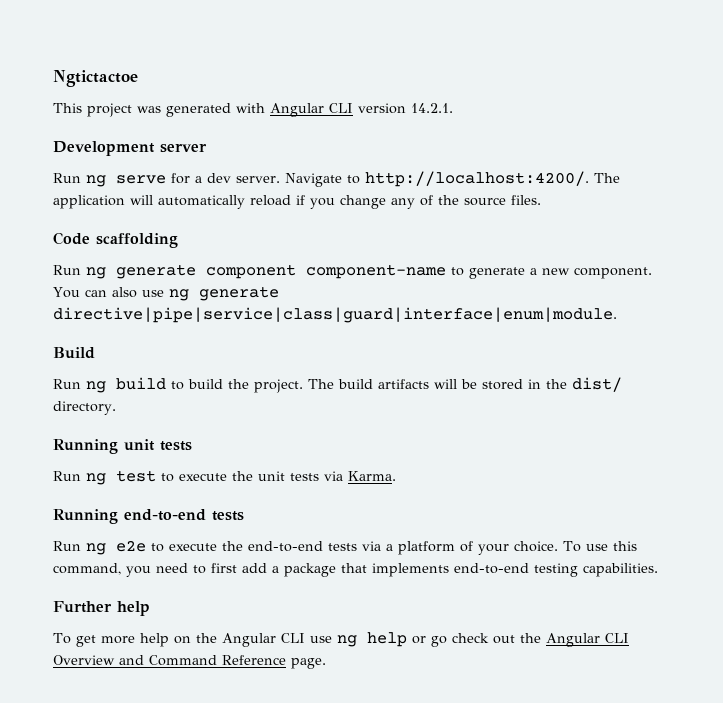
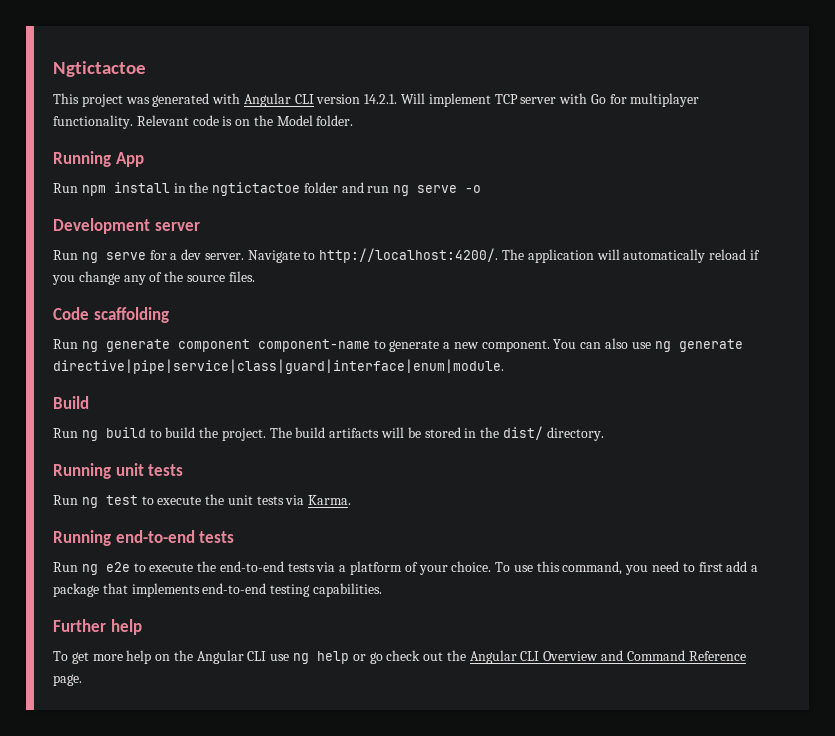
(453, 108) none -> [401,93,700,107] [53,115,354,129] [53,151,144,167] [53,182,482,196] Will implement TCP server with Go for multiplayer functionality. Relevant code is on the Model folder. // Running App // Run npm install in the ngtictactoe folder and run ng serve -o

